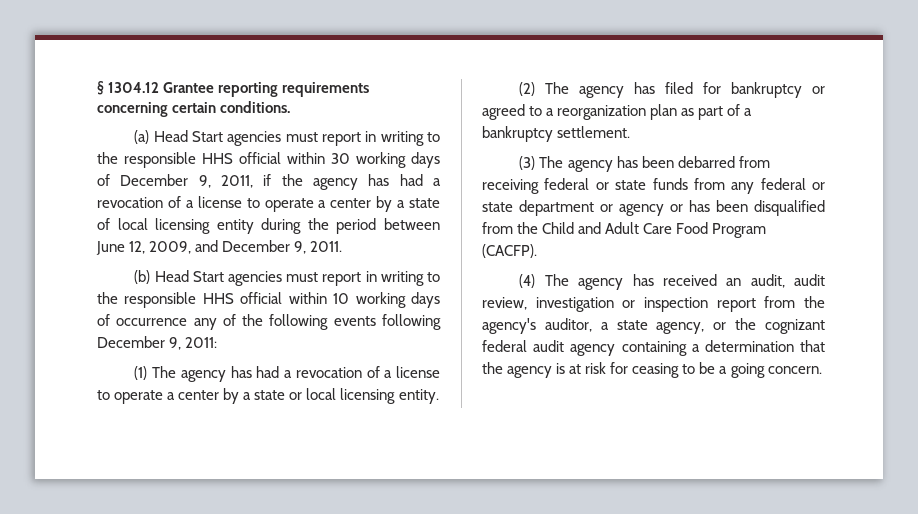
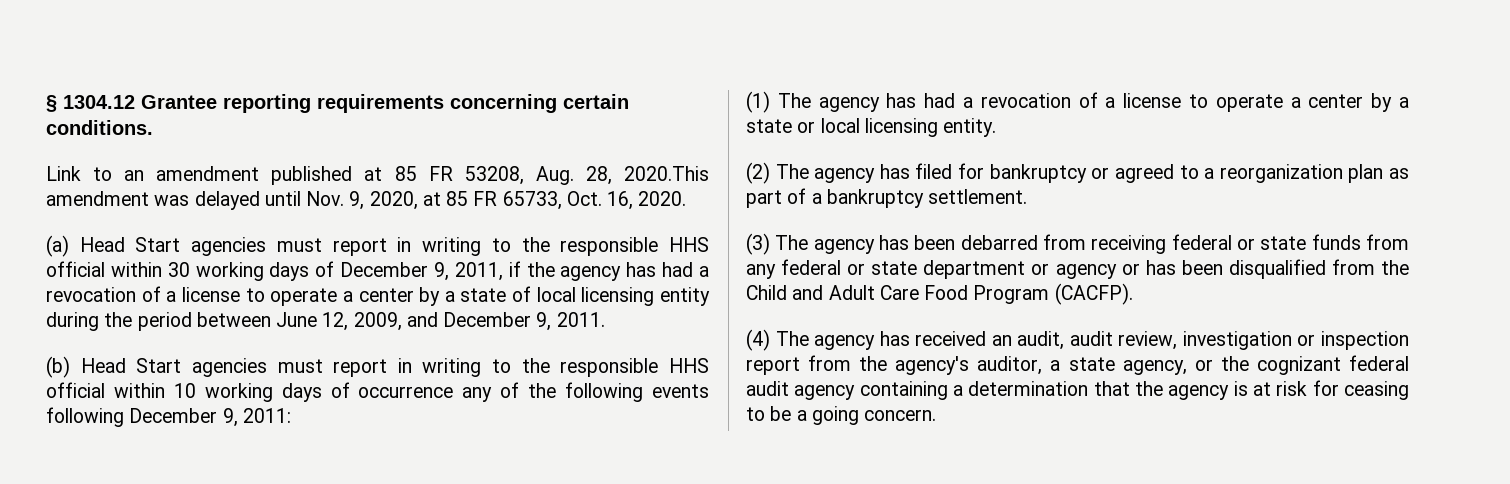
(291, 107) none -> [46,166,710,185] [46,191,687,210] // Link to an amendment published at 85 FR 53208, Aug. 28, 2020.This amendment was delayed until Nov. 9, 2020, at 85 FR 65733, Oct. 16, 2020.

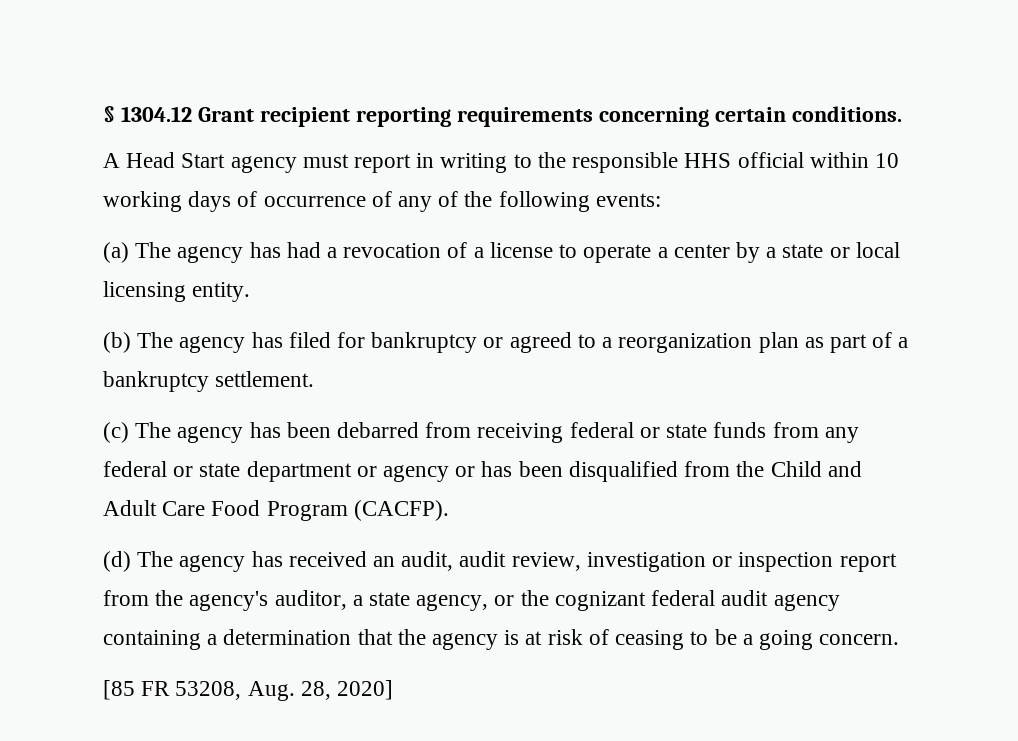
[141,95,217,109] Grantee -> [197,107,350,127] Grant recipient
[46,166,710,185] [46,191,687,210] [46,235,710,257] [46,261,709,281] [46,286,710,306] [46,312,605,331] [46,356,267,378] Link to an amendment published at 85 FR 53208, Aug. 28, 2020.This amendment was delayed until Nov. 9, 2020, at 85 FR 65733, Oct. 16, 2020. // (a) Head Start agencies must report in writing to the responsible HHS official within 30 working days of December 9, 2011, if the agency has had a revocation of a license to operate a center by a state of local licensing entity during the period between June 12, 2009, and December 9, 2011. // (b) Head Start agencies -> [103,152,297,173] A Head Start agency
(454, 392) none -> [371,191,392,207] of
[652,384,710,398] [46,407,291,427] [746,91,770,113] events following December 9, 2011: // (1) -> [595,193,661,207] [103,242,129,263] events: // (a)
[746,162,770,184] (2) -> [103,332,131,353] (b)
[746,233,770,255] (3) -> [103,422,129,443] (c)
[746,329,770,351] (4) -> [103,551,131,572] (d)
[1312,380,1339,396] for -> [588,629,609,645] of
(937, 415) none -> [103,680,394,701] // [85 FR 53208, Aug. 28, 2020]

